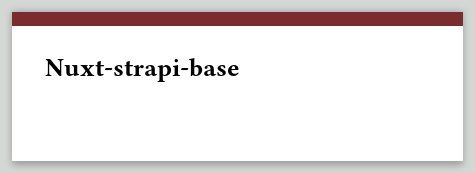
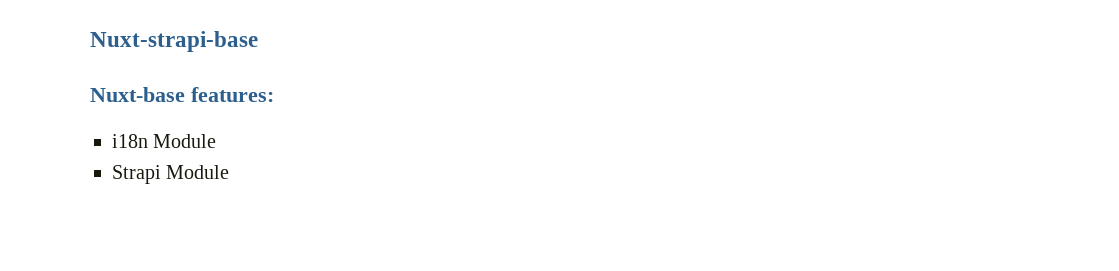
(240, 70) none -> [90,87,274,102] [112,134,217,148] [112,165,230,184] // Nuxt-base features: // i18n Module // Strapi Module

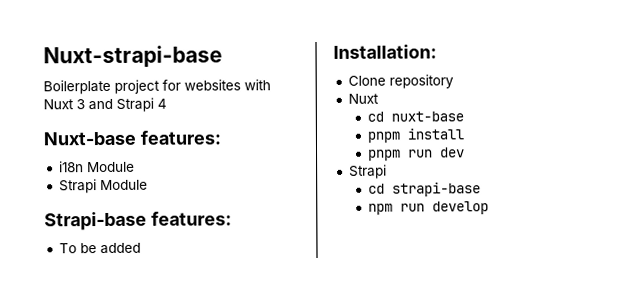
(258, 41) none -> [43,79,271,95] [43,97,167,112] // Boilerplate project for websites with Nuxt 3 and Strapi 4
(230, 172) none -> [44,211,232,231] [58,242,141,255] [333,44,437,59] [347,74,454,89] [347,93,379,104] [366,111,464,122] [366,128,464,143] [367,147,465,161] [348,164,387,179] [367,182,481,197] [367,201,489,215] // Strapi-base features: // To be added // Installation: // Clone repository // Nuxt // cd nuxt-base // pnpm install // pnpm run dev // Strapi // cd strapi-base // npm run develop

